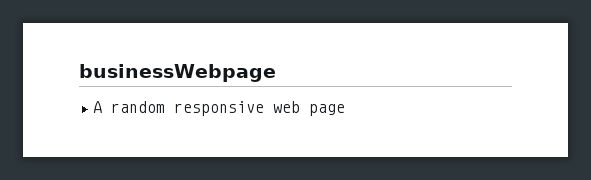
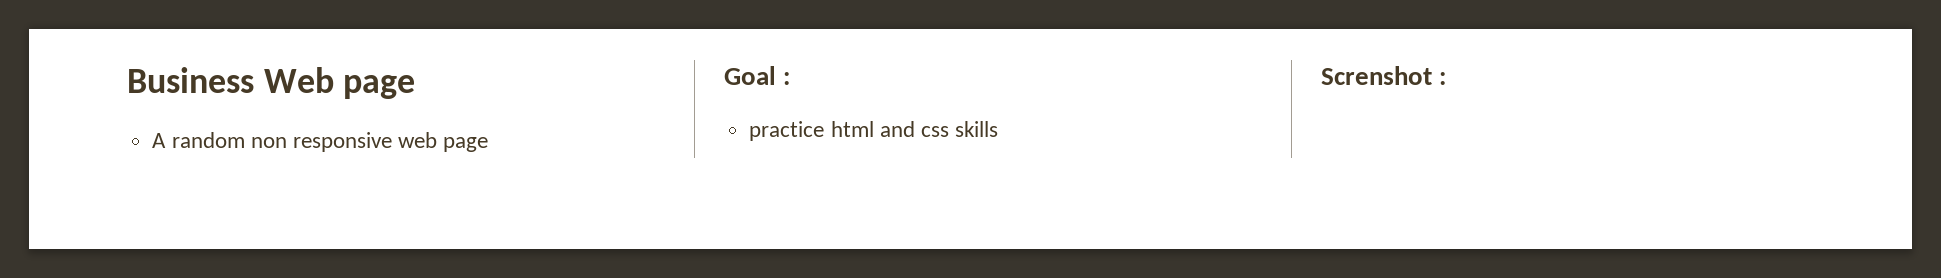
[79,64,276,82] businessWebpage -> [127,67,416,99] Business Web page
(166, 107) none -> [250,137,287,148] non
(346, 110) none -> [724,66,791,85] [749,121,999,141] [1321,66,1447,85] // Goal : // practice html and css skills // Screnshot :

